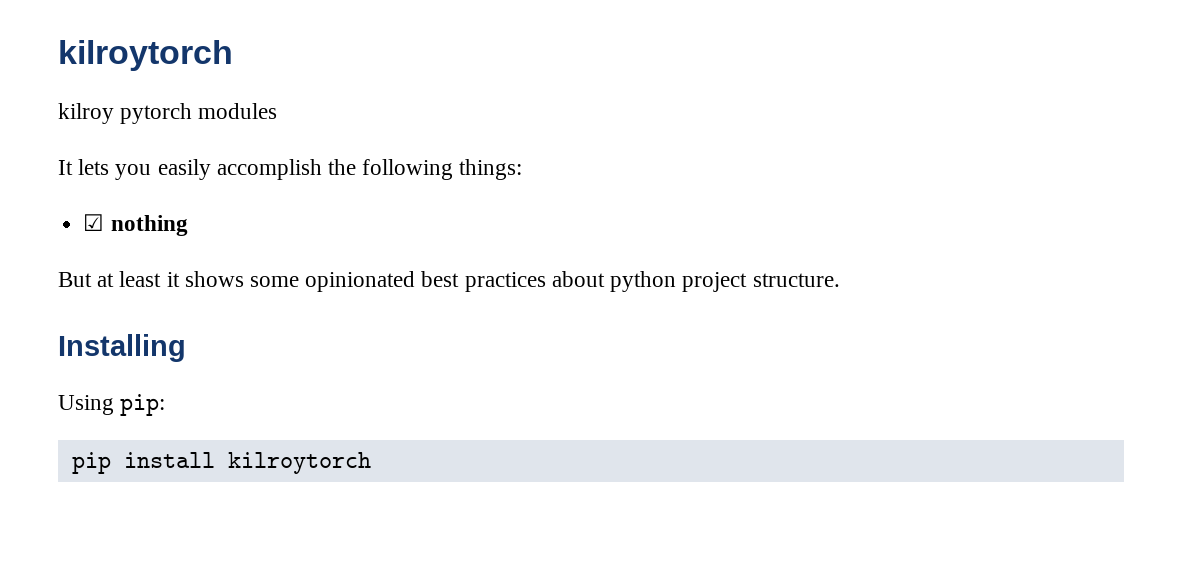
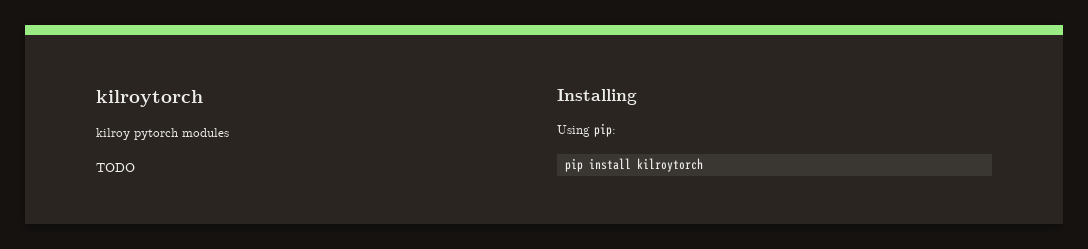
[58,159,523,180] [83,214,188,236] [58,271,840,292] It lets you easily accomplish the following things: // ☑ nothing // But at least it shows some opinionated best practices about python project structure. -> [96,163,135,172] TODO

